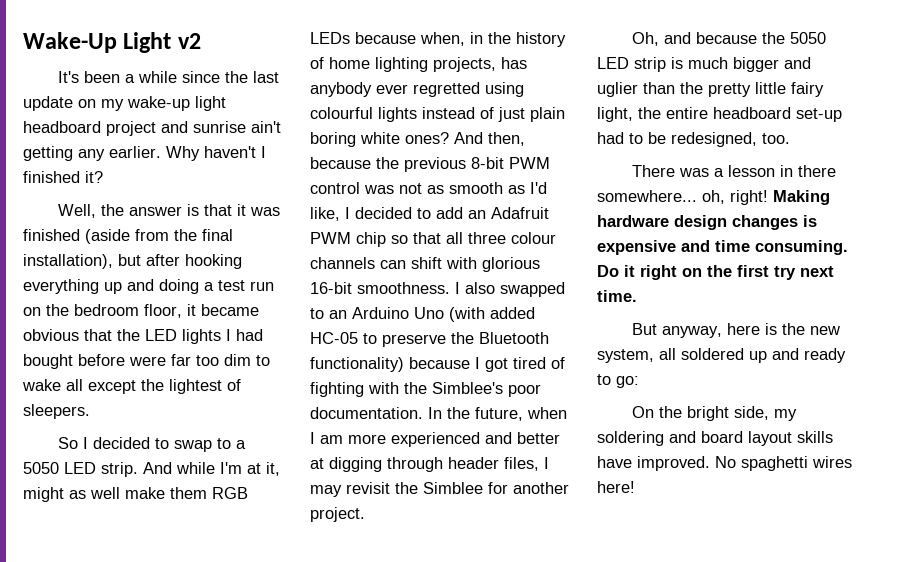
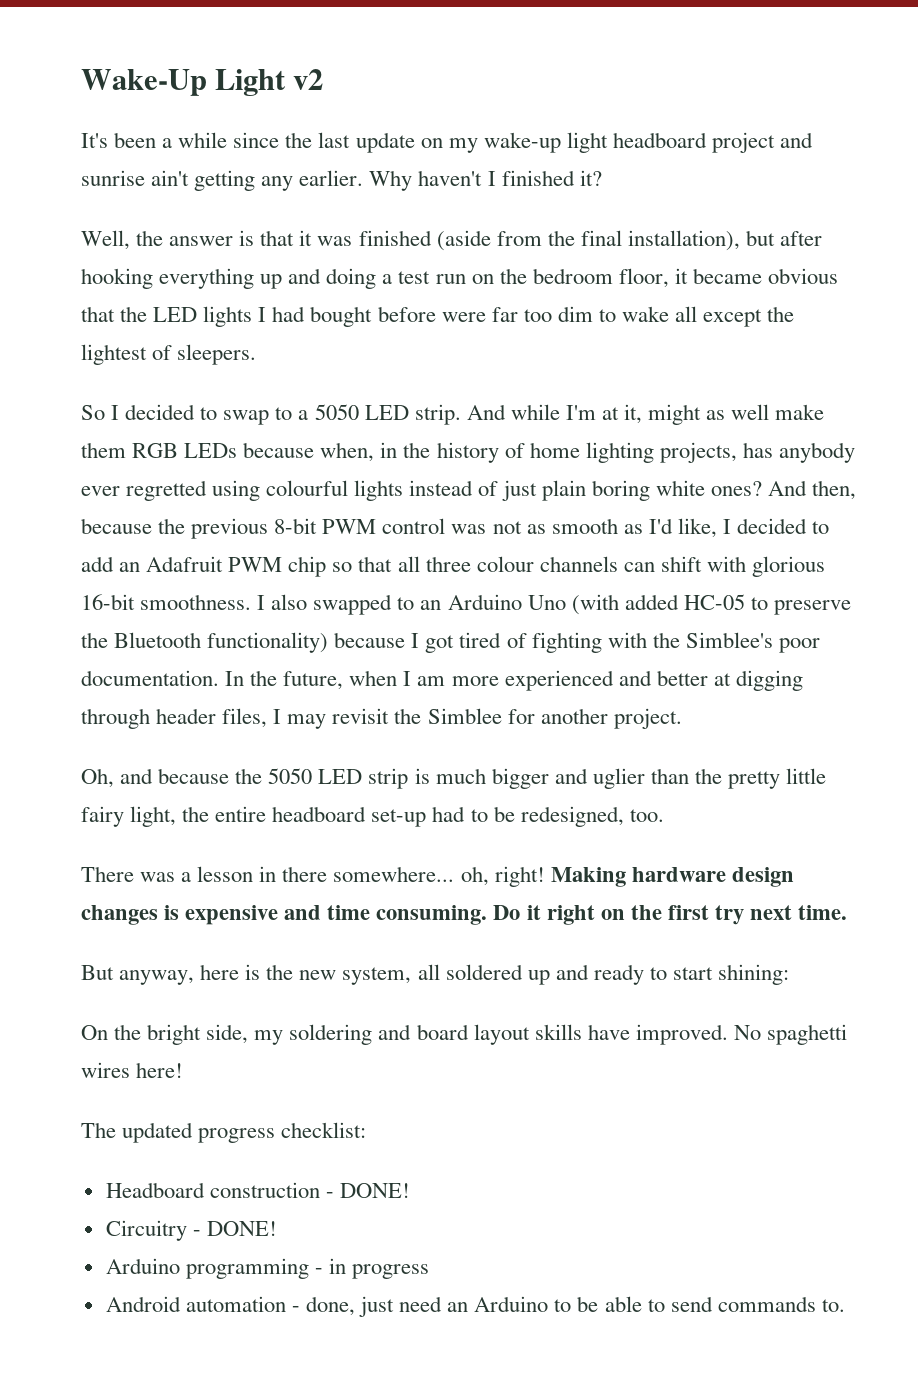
[616,376,639,388] go: -> [672,964,790,985] start shining:
(635, 487) none -> [81,1122,367,1143] [105,1182,410,1198] [105,1220,277,1241] [105,1258,430,1279] [105,1296,845,1317] // The updated progress checklist: // Headboard construction - DONE! // Circuitry - DONE! // Arduino programming - in progress // Android automation - done, just need an Arduino to be able to send commands to.

